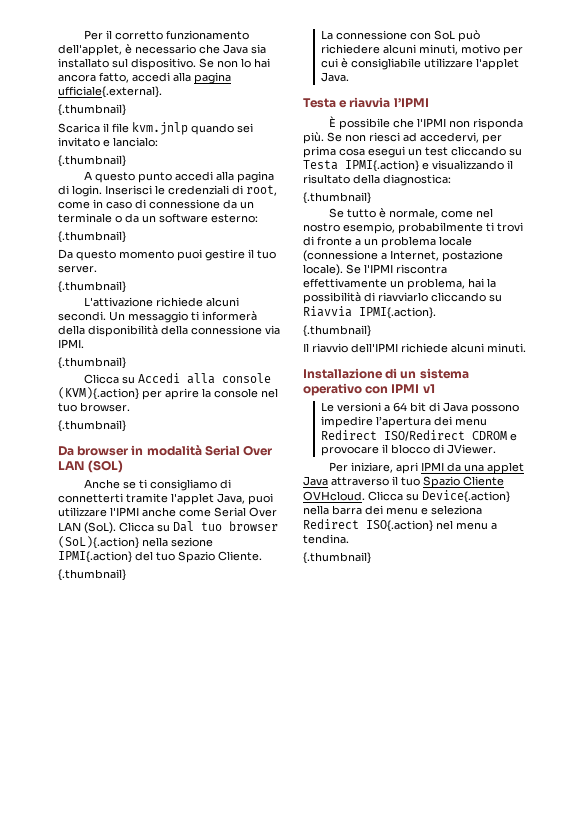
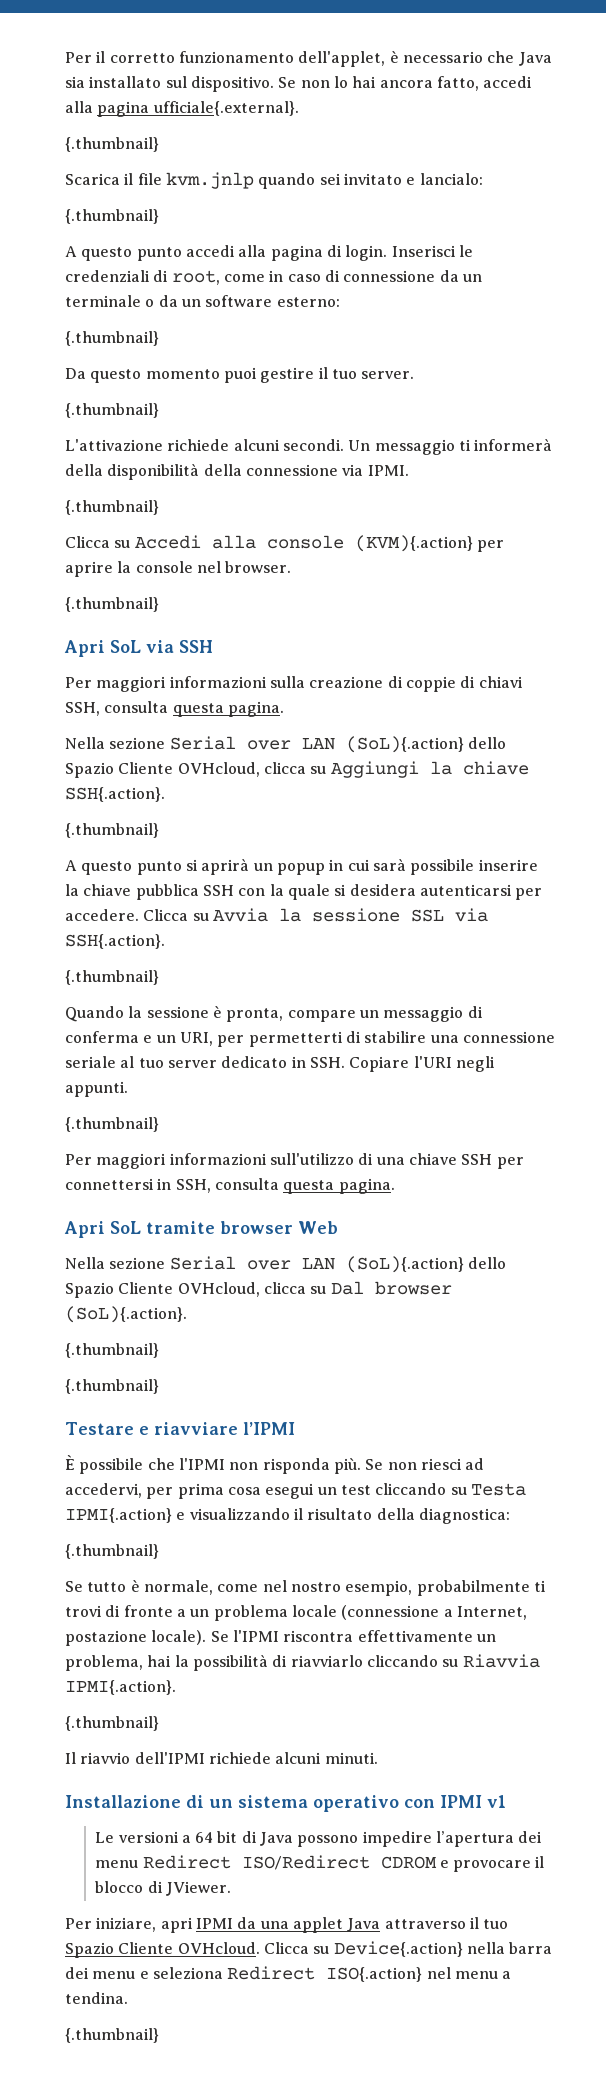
[58,403,77,412] tuo -> (221, 567) none
[58,445,273,456] [58,460,124,473] [83,479,231,491] [58,493,273,505] [58,507,277,517] [58,521,278,534] [58,536,213,549] [58,551,262,563] [58,569,126,581] [321,30,481,42] [321,44,524,56] [321,58,520,70] [321,72,350,82] [303,97,391,108] Da browser in modalità Serial Over LAN (SOL) // Anche se ti consigliamo di connetterti tramite l'applet Java, puoi utilizzare l'IPMI anche come Serial Over LAN (SoL). Clicca su Dal tuo browser (SoL){.action} nella sezione IPMI{.action} del tuo Spazio Cliente. // {.thumbnail} // La connessione con SoL può richiedere alcuni minuti, motivo per cui è consigliabile utilizzare l'applet Java. // Testa e riavvia -> [64,640,213,657] [65,676,523,692] [65,701,284,717] [65,736,506,753] [65,761,529,778] [65,787,165,802] [65,823,159,838] [65,858,538,875] [65,884,543,900] [65,908,488,922] [65,934,165,949] [65,970,159,985] [65,1006,483,1022] [65,1031,555,1047] [65,1056,495,1072] [65,1081,128,1097] [65,1117,159,1132] [65,1153,524,1169] [65,1178,395,1194] [64,1221,338,1238] [65,1256,506,1273] [65,1281,452,1298] [65,1306,187,1323] [65,1343,159,1358] [65,1379,159,1394] [65,1422,238,1435] Apri SoL via SSH // Per maggiori informazioni sulla creazione di coppie di chiavi SSH, consulta questa pagina. // Nella sezione Serial over LAN (SoL){.action} dello Spazio Cliente OVHcloud, clicca su Aggiungi la chiave SSH{.action}. // {.thumbnail} // A questo punto si aprirà un popup in cui sarà possibile inserire la chiave pubblica SSH con la quale si desidera autenticarsi per accedere. Clicca su Avvia la sessione SSL via SSH{.action}. // {.thumbnail} // Quando la sessione è pronta, compare un messaggio di conferma e un URI, per permetterti di stabilire una connessione seriale al tuo server dedicato in SSH. Copiare l'URI negli appunti. // {.thumbnail} // Per maggiori informazioni sull'utilizzo di una chiave SSH per connettersi in SSH, consulta questa pagina. // Apri SoL tramite browser Web // Nella sezione Serial over LAN (SoL){.action} dello Spazio Cliente OVHcloud, clicca su Dal browser (SoL){.action}. // {.thumbnail} // {.thumbnail} // Testare e riavviare

